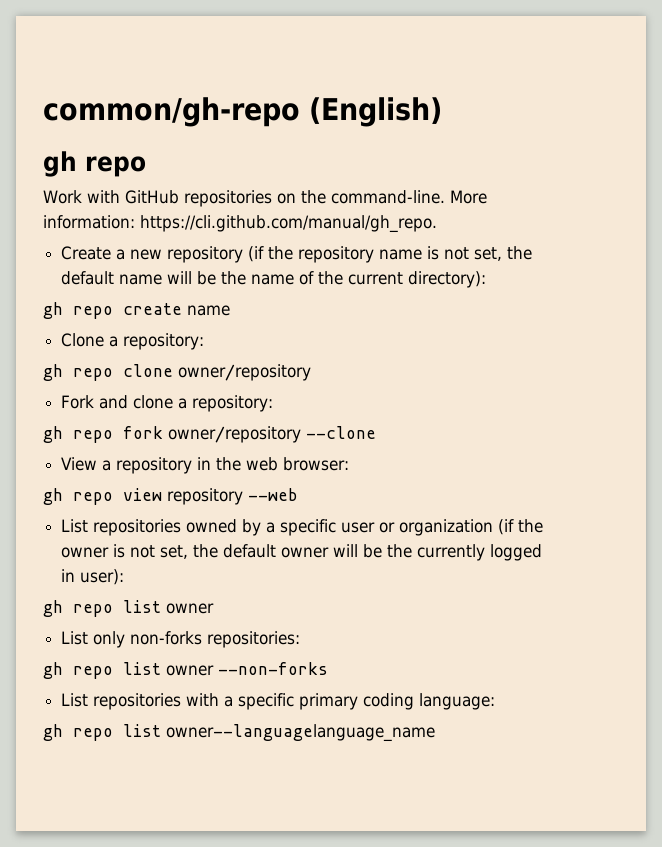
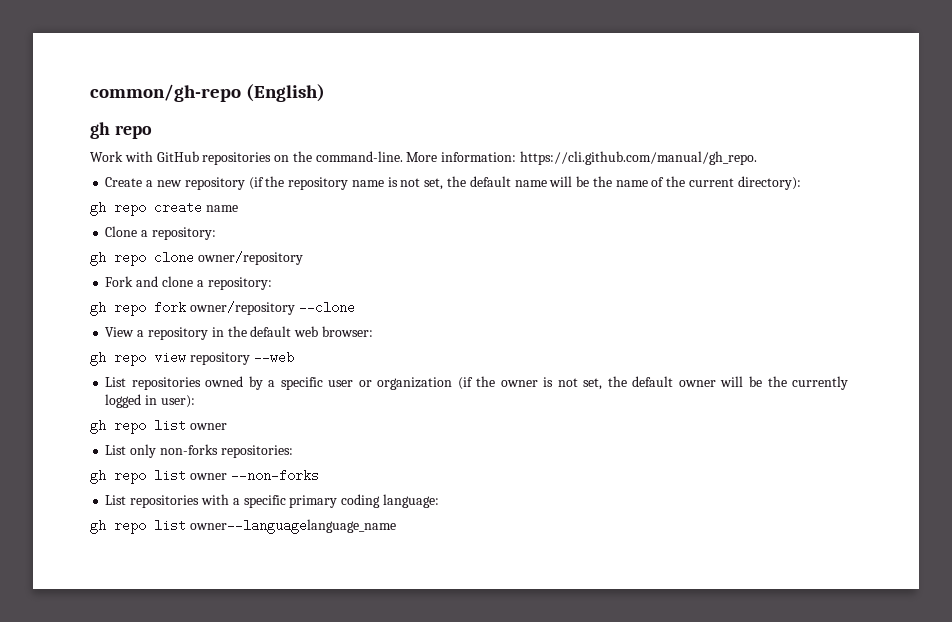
(242, 464) none -> [250,326,292,337] default

